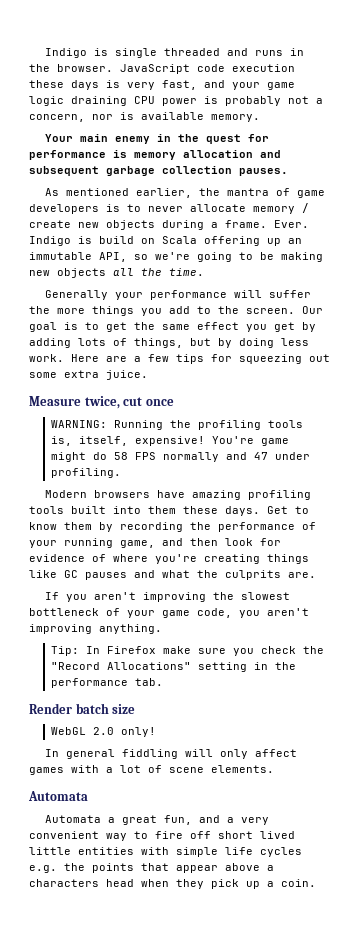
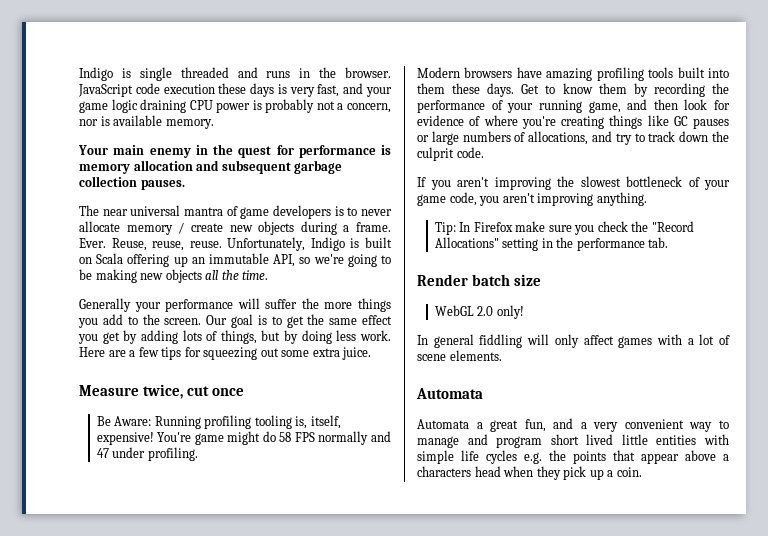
[45,188,221,198] As mentioned earlier, the -> [79,205,181,216] The near universal
[29,236,134,246] Indigo is build -> [111,237,392,251] Reuse, reuse, reuse. Unfortunately, Indigo is built
[50,420,303,430] WARNING: Running the profiling tools -> [96,415,292,429] Be Aware: Running profiling tooling
[134,570,316,580] and what the culprits are. -> [417,131,729,145] [417,147,484,161] or large numbers of allocations, and try to track down the culprit code.
[155,831,211,839] fire off -> [417,434,543,448] manage and program

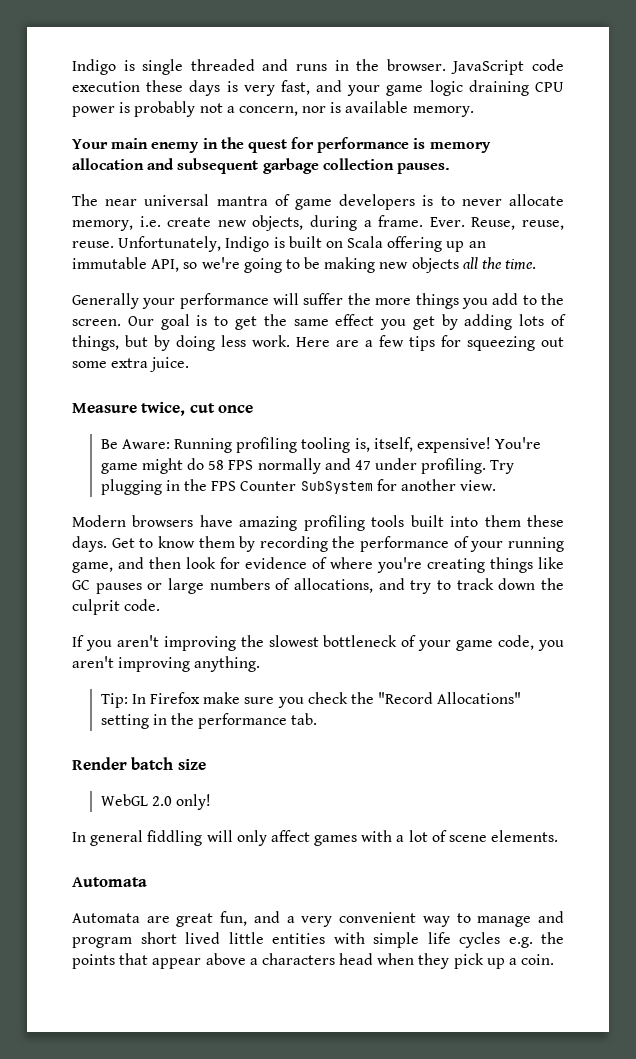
[126,222,185,235] memory / -> [72,216,161,231] memory, i.e.
[258,221,295,235] objects -> [252,215,304,231] objects,
(198, 454) none -> [490,460,515,474] [100,479,497,495] Try plugging in the FPS Counter SubSystem for another view.
[476,422,483,429] a -> [146,916,170,923] are

